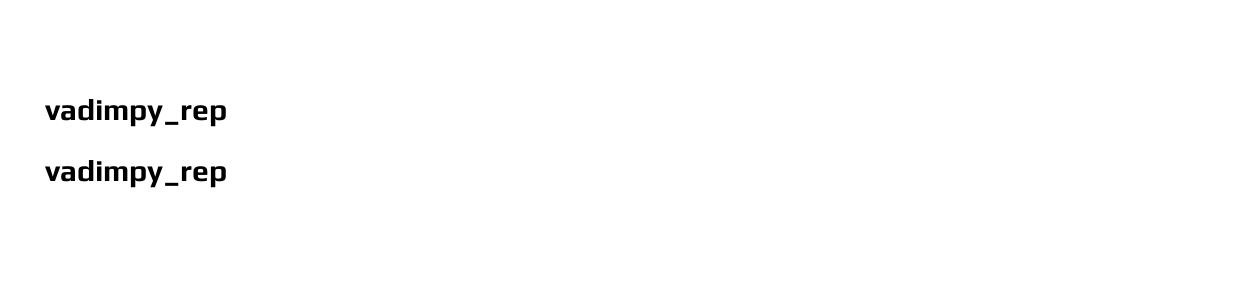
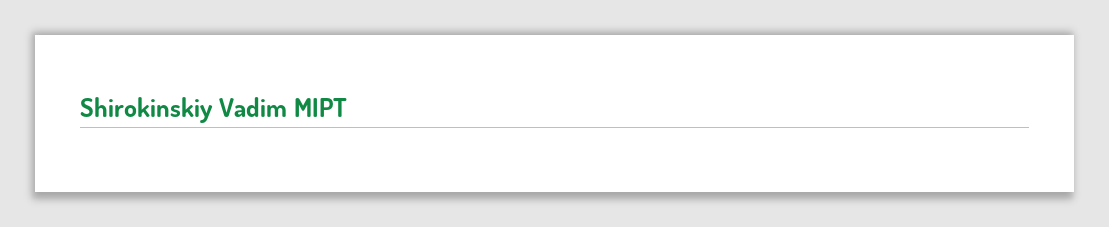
[45,99,227,127] [45,160,227,188] vadimpy_rep // vadimpy_rep -> [80,97,348,123] Shirokinskiy Vadim MIPT

